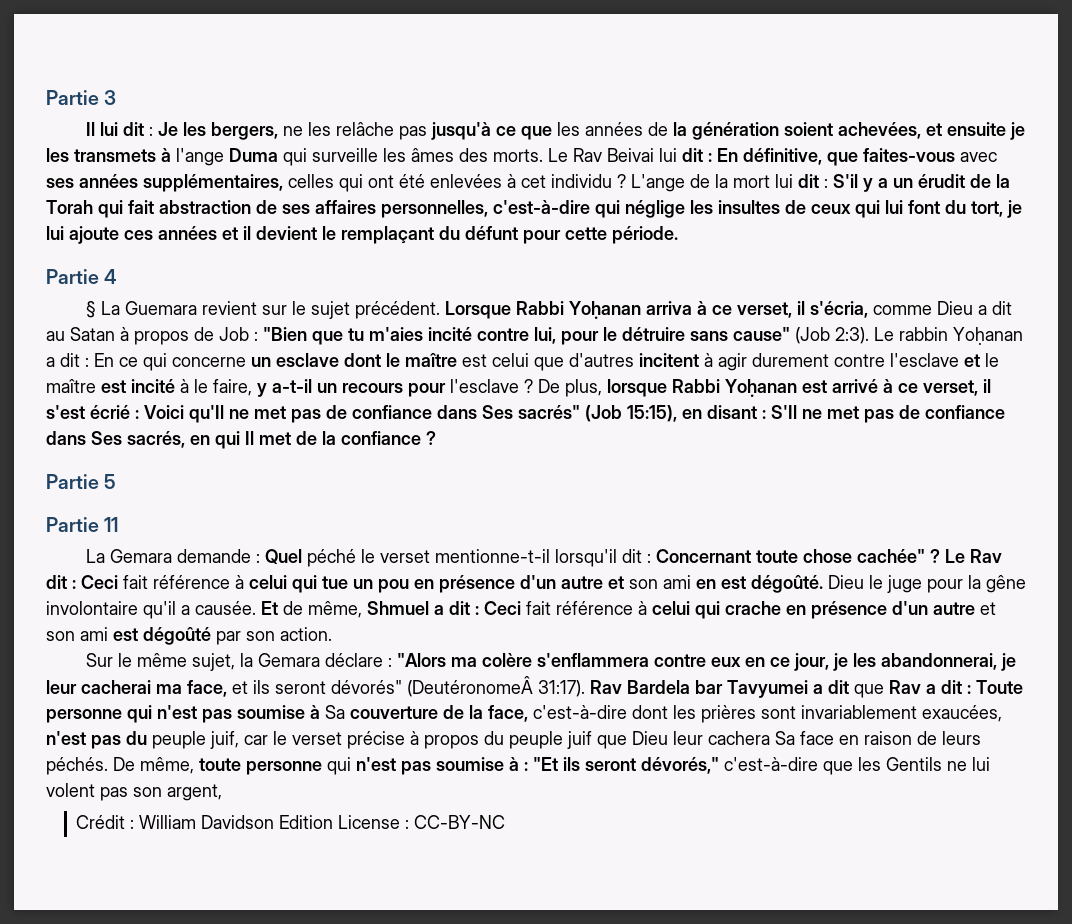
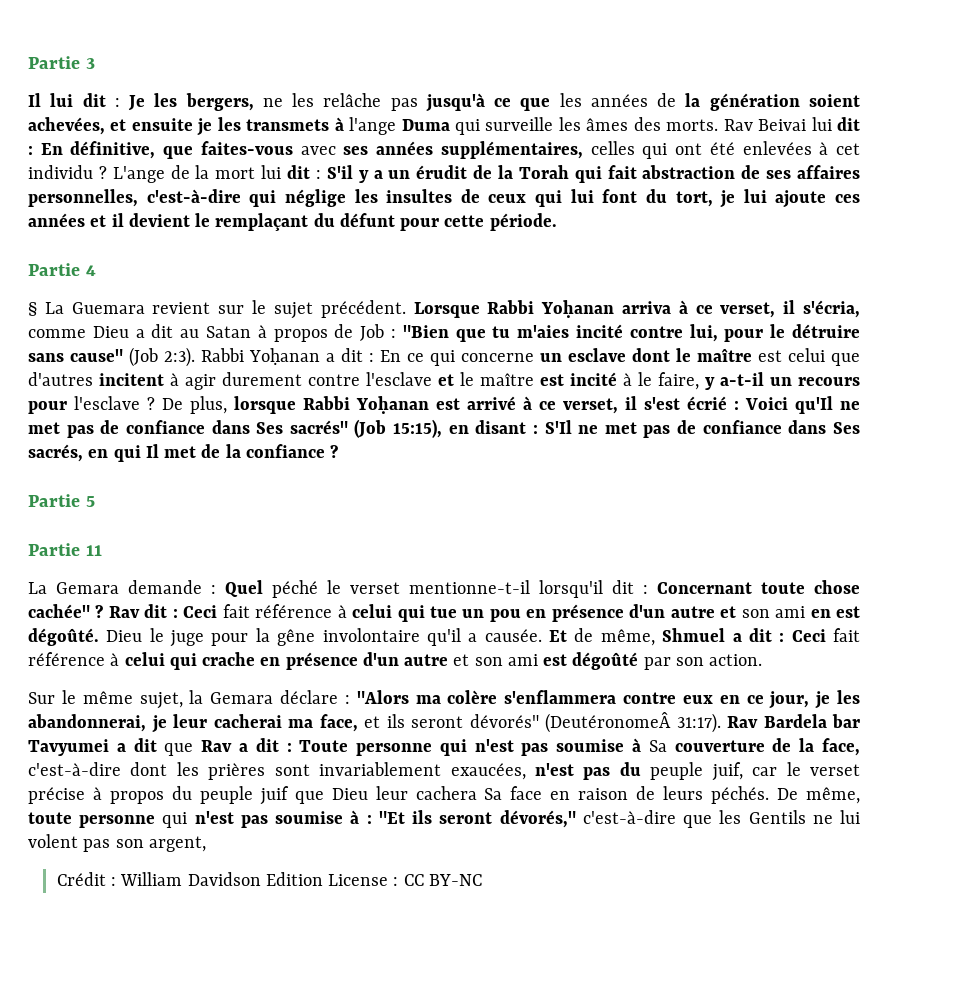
[548,148,568,162] Le -> (719, 125) none
[874,327,948,341] Le rabbin -> [201,348,244,362] Rabbi
[945,549,966,563] Le -> (104, 611) none
[414,815,506,829] CC-BY-NC -> [403,874,483,886] CC BY-NC

